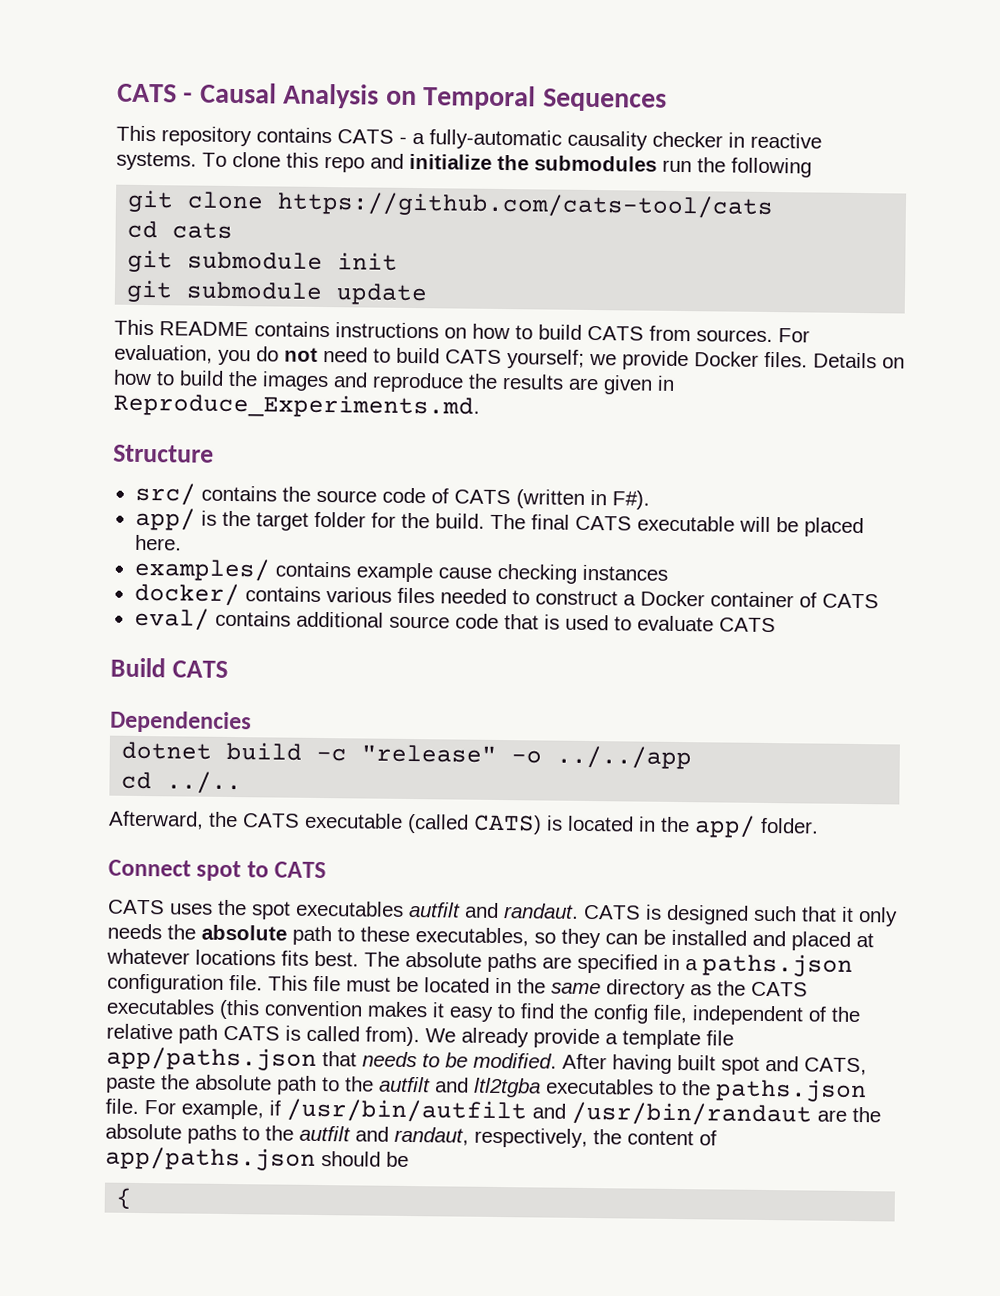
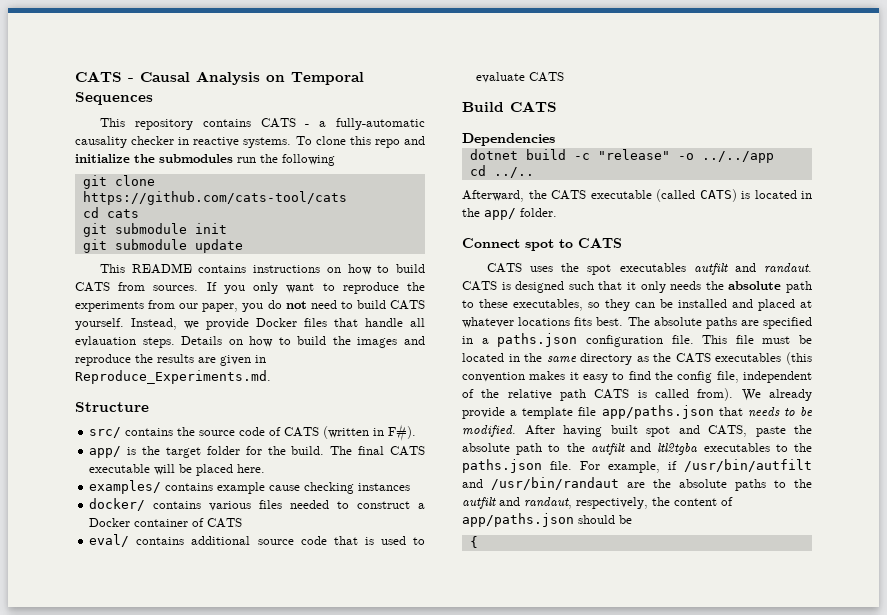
[778,328,810,343] [114,344,213,364] For evaluation, -> [206,282,426,294] [75,300,239,312] If you only want to reproduce the experiments from our paper,
[507,349,585,369] yourself; -> [75,318,177,330] yourself. Instead,
[764,351,808,368] files. -> [304,318,425,327] [75,336,175,348] files that handle all evlauation steps.

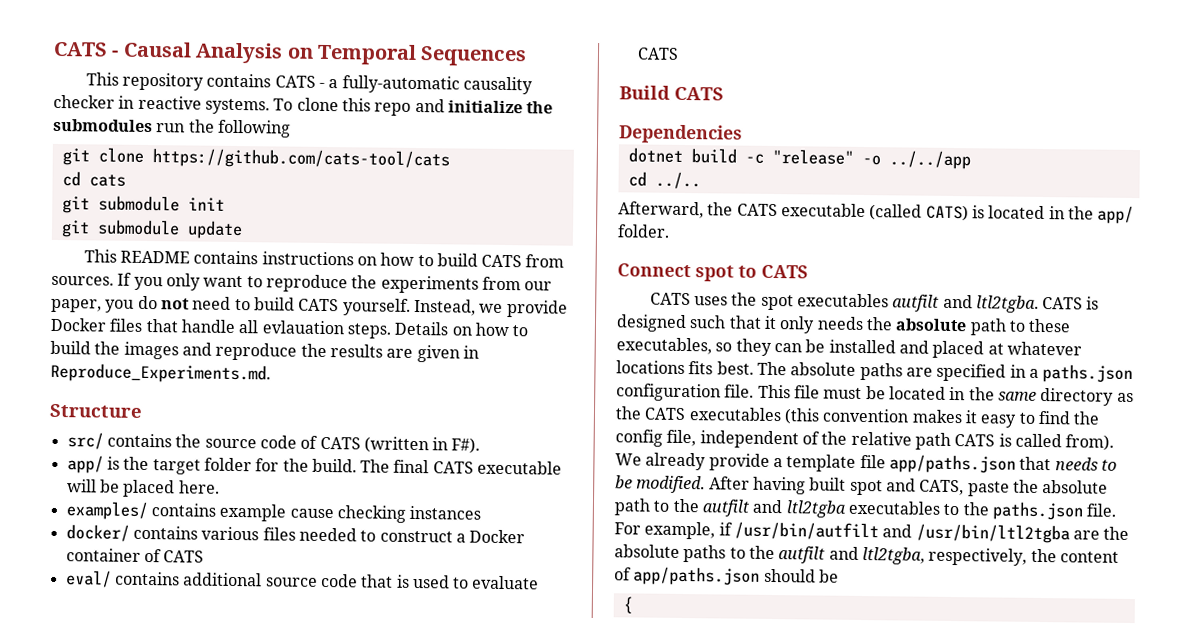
[764,263,812,273] randaut. -> [975,295,1039,313] ltl2tgba.
[491,477,619,490] /usr/bin/randaut -> [915,523,1070,544] /usr/bin/ltl2tgba
[524,497,572,509] randaut, -> [861,546,925,565] ltl2tgba,

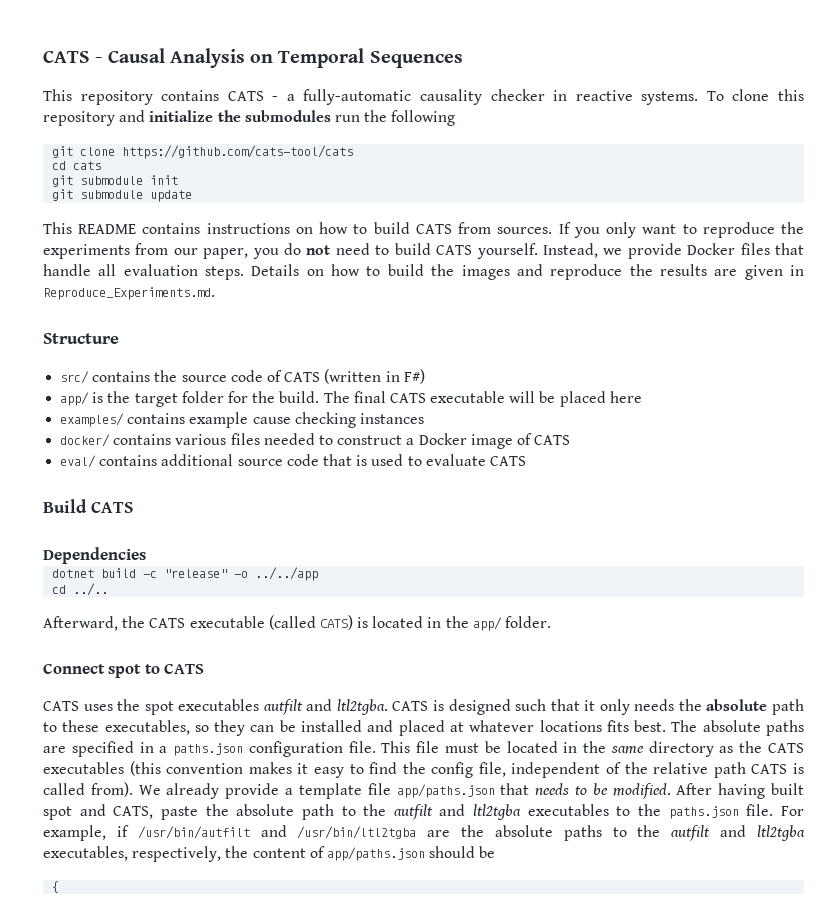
[374,102,412,116] repo -> [43,111,115,126] repository
[261,320,344,335] evlauation -> [123,264,198,276] evaluation
[451,437,481,454] F#). -> [403,369,425,384] F#)
[178,480,220,494] here. -> [609,391,642,403] here
[65,548,141,562] container -> [470,434,513,449] image
[861,546,925,565] ltl2tgba, -> [756,825,805,841] [43,846,128,861] ltl2tgba executables,

